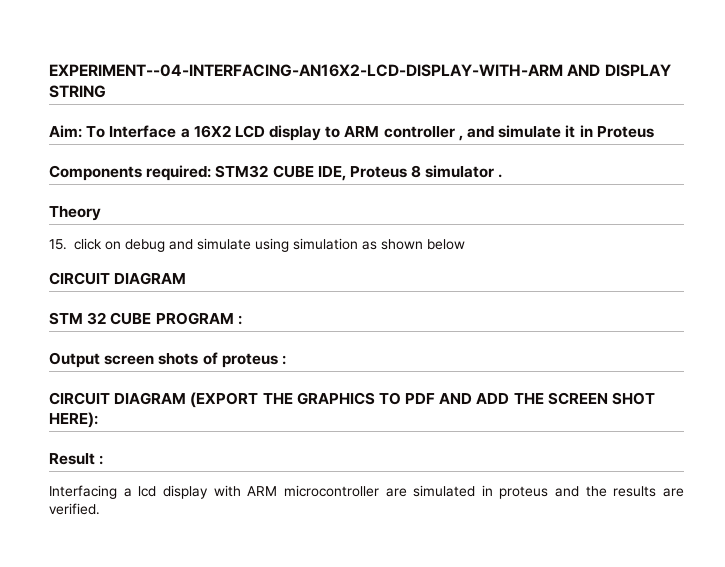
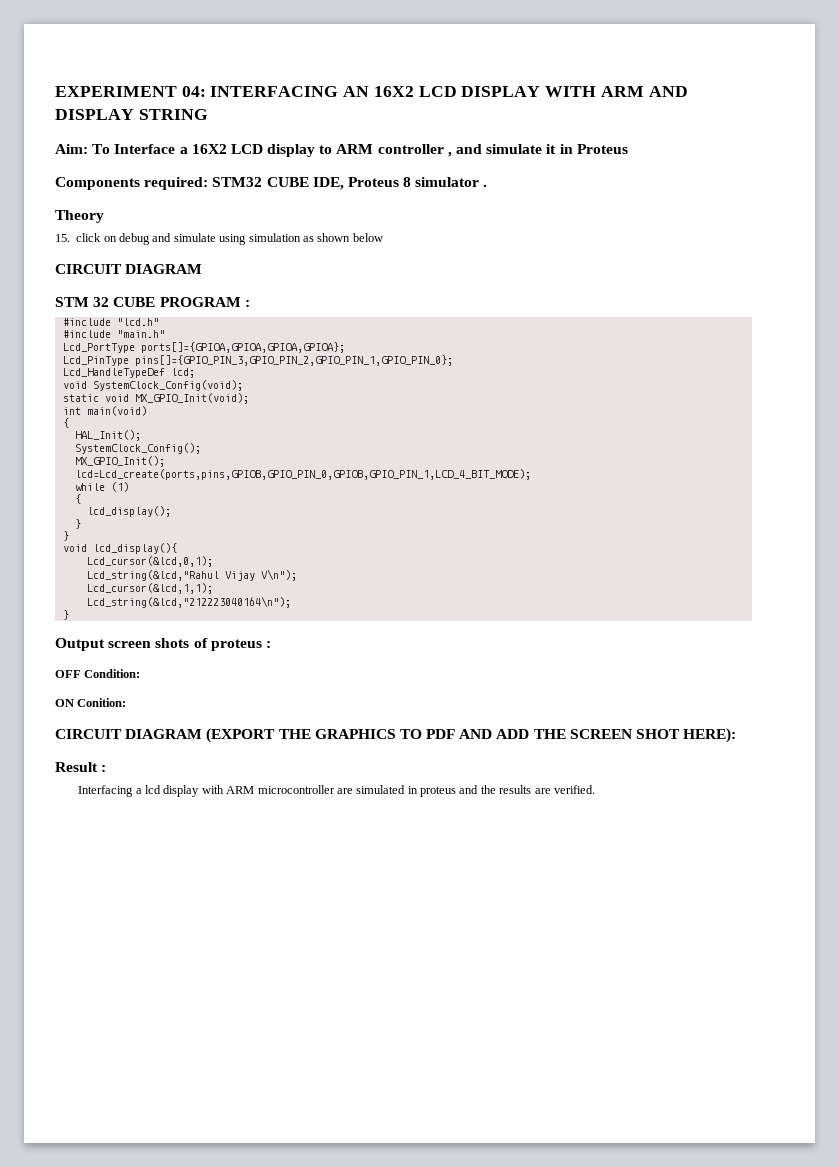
[49,64,563,77] EXPERIMENT--04-INTERFACING-AN16X2-LCD-DISPLAY-WITH-ARM -> [55,86,644,97] EXPERIMENT 04: INTERFACING AN 16X2 LCD DISPLAY WITH ARM
(242, 320) none -> [62,318,159,326] [62,330,165,338] [62,342,345,353] [62,355,453,366] [62,368,195,378] [62,380,243,391] [62,393,249,404] [62,406,147,416] [62,418,69,428] [74,430,141,441] [74,443,201,454] [74,456,165,467] [74,469,531,480] [74,482,129,492] [74,494,81,504] [86,506,171,517] [74,519,81,529] [62,531,69,541] [62,543,177,554] [86,556,213,567] [86,569,297,581] [86,583,213,594] [86,596,291,608] [62,610,69,620] // #include "lcd.h" // #include "main.h" // Lcd_PortType ports[]={GPIOA,GPIOA,GPIOA,GPIOA}; // Lcd_PinType pins[]={GPIO_PIN_3,GPIO_PIN_2,GPIO_PIN_1,GPIO_PIN_0}; // Lcd_HandleTypeDef lcd; // void SystemClock_Config(void); // static void MX_GPIO_Init(void); // int main(void) // { // HAL_Init(); // SystemClock_Config(); // MX_GPIO_Init(); // lcd=Lcd_create(ports,pins,GPIOB,GPIO_PIN_0,GPIOB,GPIO_PIN_1,LCD_4_BIT_MODE); // while (1) // { // lcd_display(); // } // } // void lcd_display(){ // Lcd_cursor(&lcd,0,1); // Lcd_string(&lcd,"Rahul Vijay V\n"); // Lcd_cursor(&lcd,1,1); // Lcd_string(&lcd,"212223040164\n"); // }
(286, 360) none -> [55,669,141,678] [55,698,127,707] // OFF Condition: // ON Conition:

